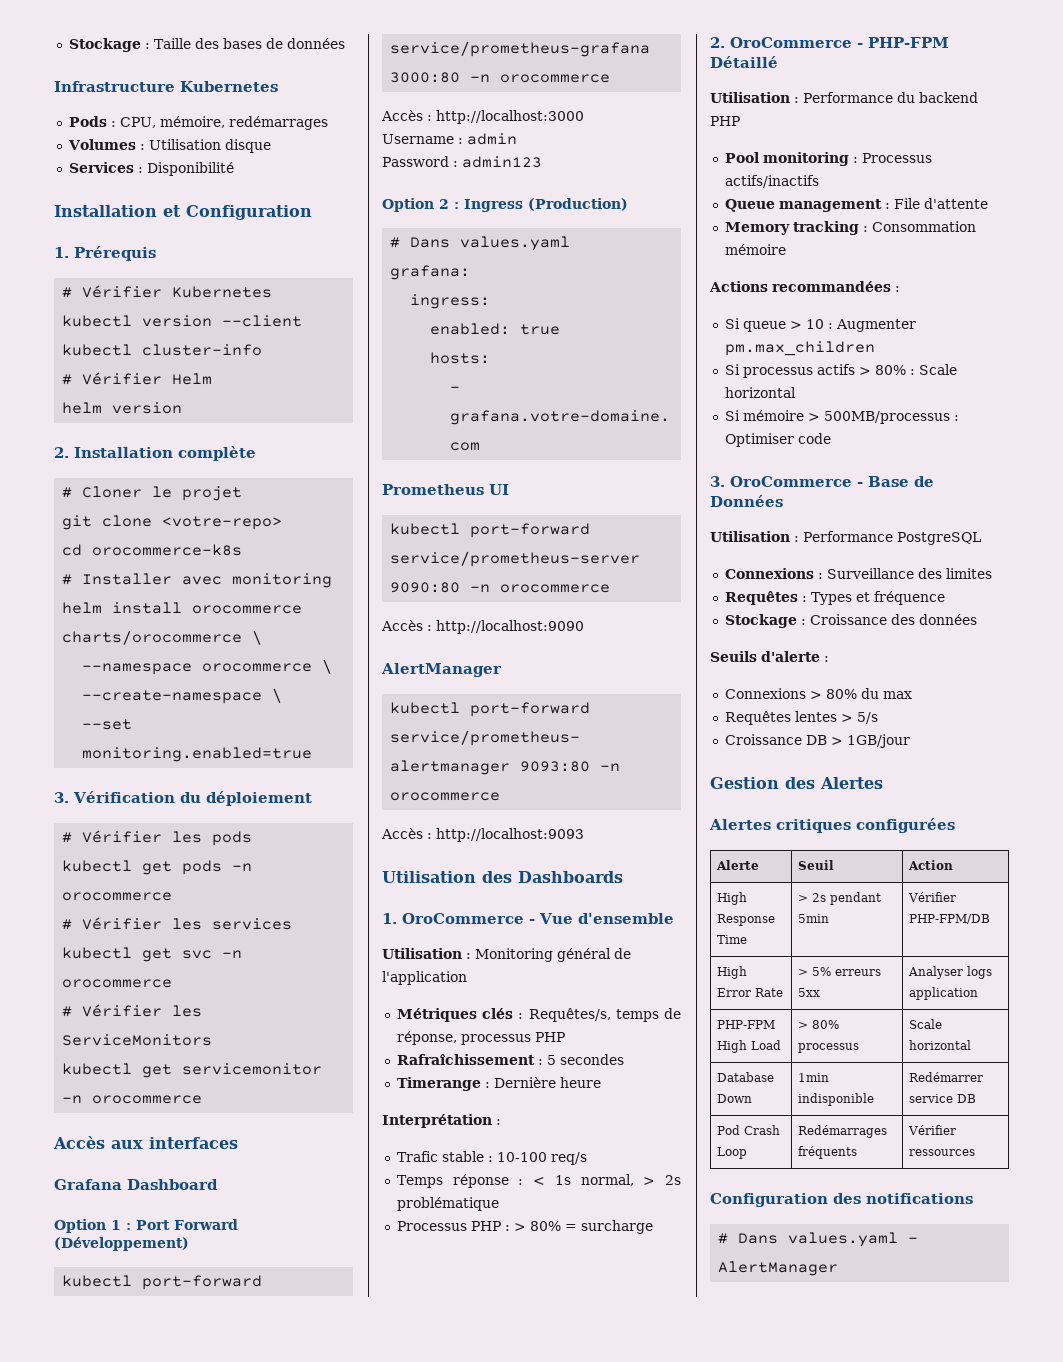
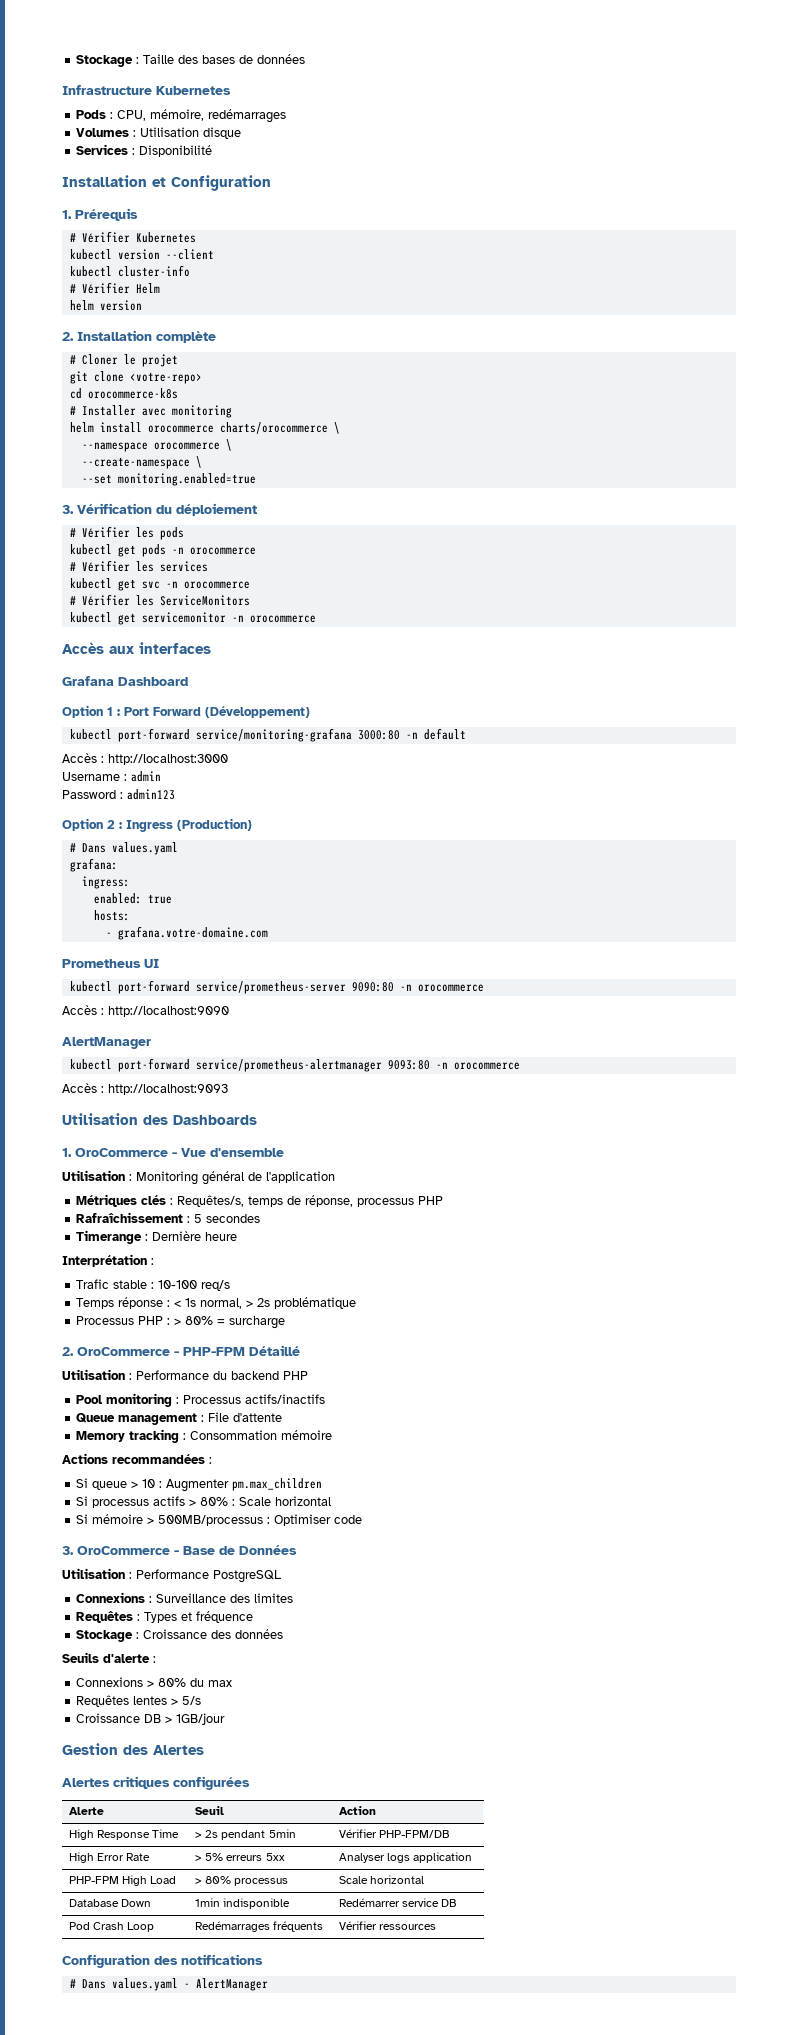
[390,41,651,57] service/prometheus-grafana -> [195,728,352,742] service/monitoring-grafana
[500,74,611,83] orocommerce -> [423,728,466,740] default

